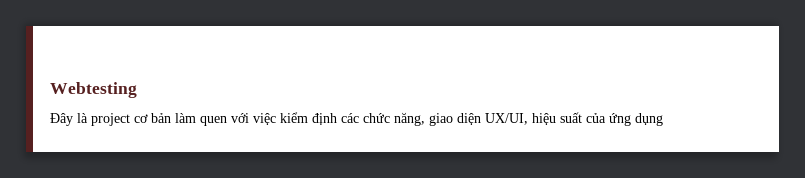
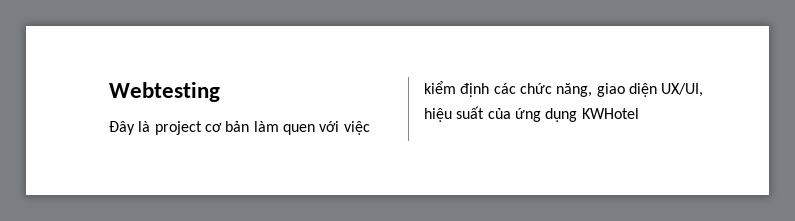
(663, 119) none -> [581,108,639,119] KWHotel

